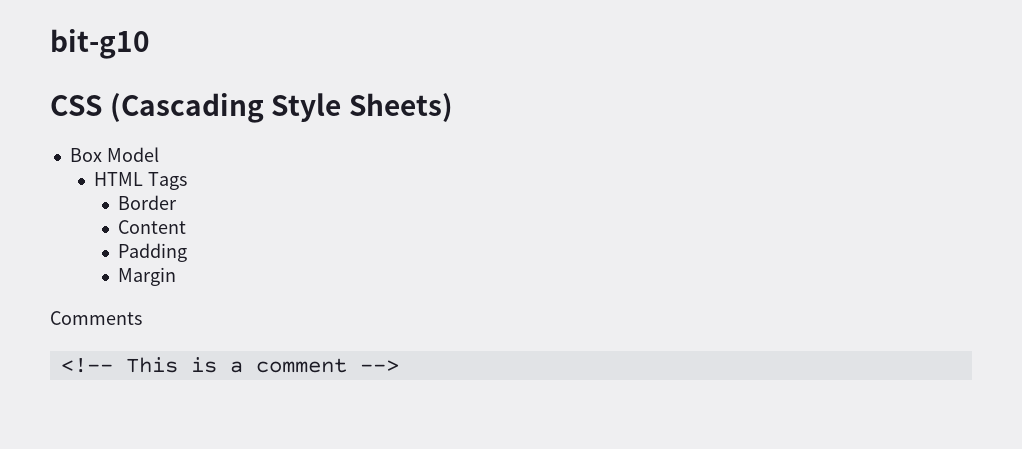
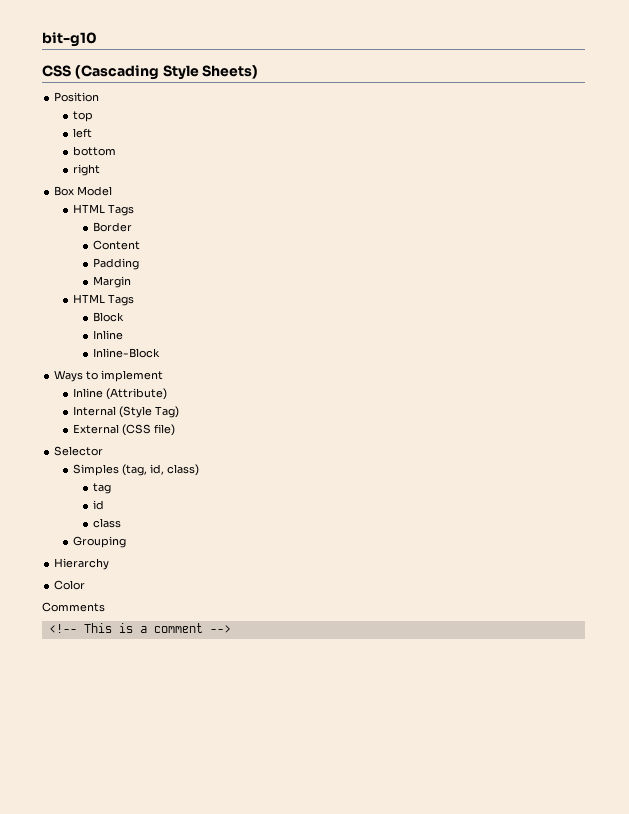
(453, 107) none -> [54,92,100,102] [73,111,94,122] [73,128,93,138] [73,146,117,156] [73,164,101,176] // Position // top // left // bottom // right
(176, 276) none -> [73,294,135,306] [92,312,124,322] [92,330,123,340] [92,348,160,358] [54,370,164,382] [73,388,168,400] [73,406,180,418] [73,424,176,436] [54,446,104,456] [73,464,200,476] [92,483,111,494] [92,500,104,510] [92,518,121,528] [73,536,127,548] [54,558,110,570] [54,580,86,590] // HTML Tags // Block // Inline // Inline-Block // Ways to implement // Inline (Attribute) // Internal (Style Tag) // External (CSS file) // Selector // Simples (tag, id, class) // tag // id // class // Grouping // Hierarchy // Color

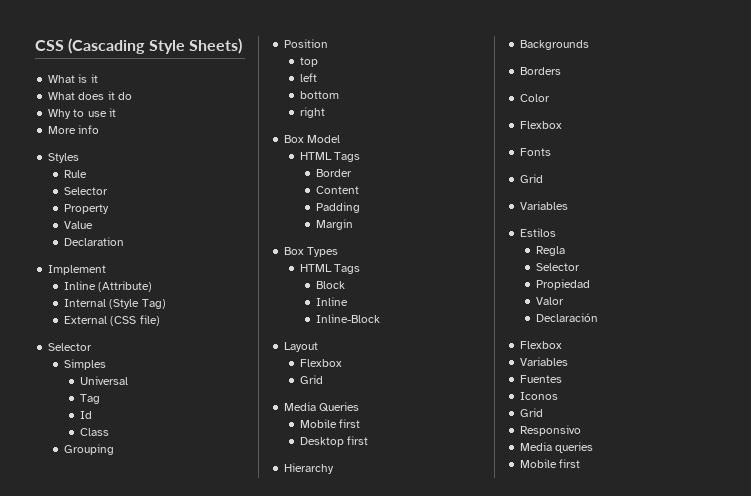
[42,32,97,47] bit-g10 // -> (35, 45) none
(259, 72) none -> [48,74,98,83] [48,91,132,100] [48,108,116,119] [48,125,100,134] [48,153,80,163] [64,170,88,178] [64,187,109,195] [64,204,110,214] [64,221,94,229] [64,237,125,246] [48,265,107,275] [64,281,153,292] [64,299,166,309] [64,315,160,326] [48,343,93,351] [64,359,107,370] [80,376,129,385] [80,394,101,404] [80,411,93,419] [80,428,110,436] [64,444,115,455] // What is it // What does it do // Why to use it // More info // Styles // Rule // Selector // Property // Value // Declaration // Implement // Inline (Attribute) // Internal (Style Tag) // External (CSS file) // Selector // Simples // Universal // Tag // Id // Class // Grouping
(131, 282) none -> [284,247,339,257] // Box Types
[54,370,164,382] [73,388,168,400] [73,406,180,418] [73,424,176,436] [54,446,104,456] [73,464,200,476] [92,483,111,494] [92,500,104,510] [92,518,121,528] [73,536,127,548] [54,558,110,570] [54,580,86,590] [42,602,105,612] [48,623,231,633] Ways to implement // Inline (Attribute) // Internal (Style Tag) // External (CSS file) // Selector // Simples (tag, id, class) // tag // id // class // Grouping // Hierarchy // Color // Comments // <!-- This is a comment --> -> [284,342,319,352] [300,359,343,367] [300,375,324,384] [284,402,360,412] [300,419,361,428] [300,436,369,447] [284,463,335,474] [520,40,590,50] [520,67,562,75] [520,94,551,102] [520,121,563,129] [520,148,552,156] [520,174,544,183] [520,201,569,210] [520,228,557,237] [536,246,566,256] [536,263,581,271] [536,279,591,290] [536,297,565,305] [536,313,599,322] [520,341,563,349] [520,357,569,366] [520,375,563,383] [520,392,559,400] [520,408,544,417] [520,425,582,436] [520,442,594,453] [520,459,581,468] Layout // Flexbox // Grid // Media Queries // Mobile first // Desktop first // Hierarchy // Backgrounds // Borders // Color // Flexbox // Fonts // Grid // Variables // Estilos // Regla // Selector // Propiedad // Valor // Declaración // Flexbox // Variables // Fuentes // Iconos // Grid // Responsivo // Media queries // Mobile first

